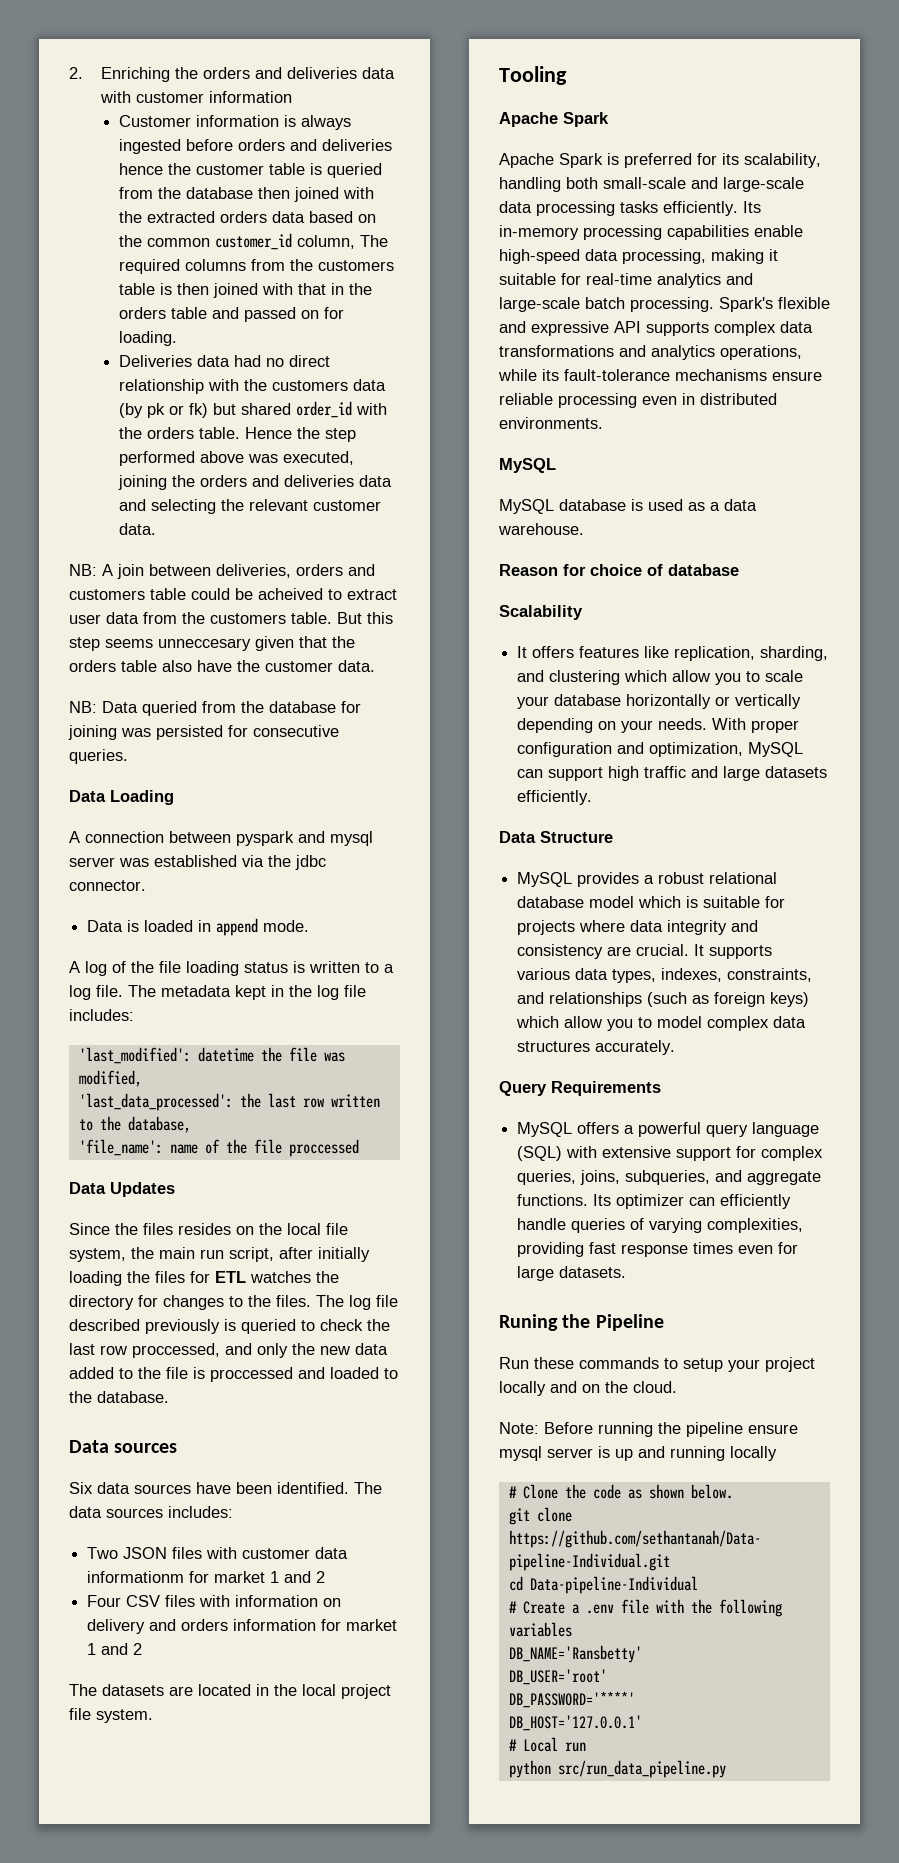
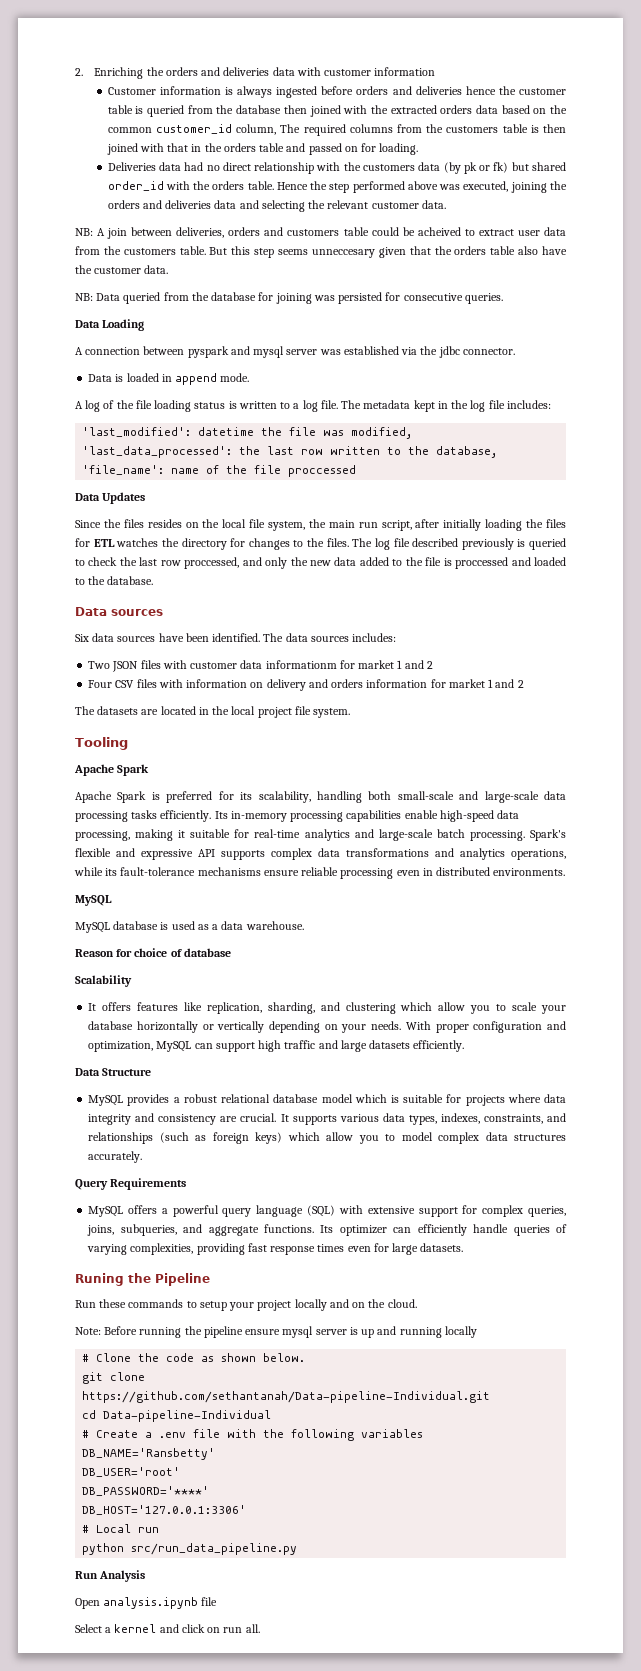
[508,1715,642,1731] DB_HOST='127.0.0.1' -> [82,1505,247,1515] DB_HOST='127.0.0.1:3306'
(726, 1769) none -> [75,1570,146,1582] [75,1597,218,1609] [75,1624,260,1633] // Run Analysis // Open analysis.ipynb file // Select a kernel and click on run all.

